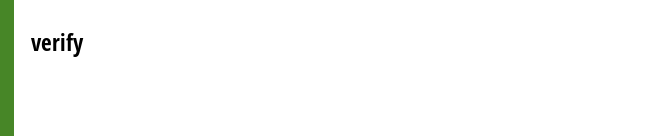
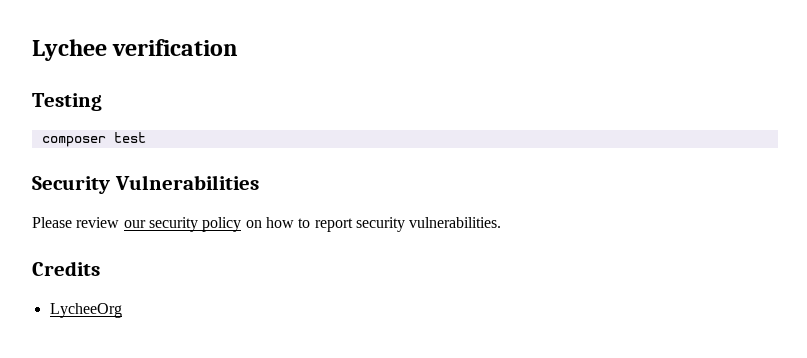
[31,33,84,57] verify -> [32,39,239,61] [32,93,102,111] [41,132,146,147] [32,175,259,194] [32,217,502,232] [32,261,100,276] [49,303,122,318] Lychee verification // Testing // composer test // Security Vulnerabilities // Please review our security policy on how to report security vulnerabilities. // Credits // LycheeOrg

